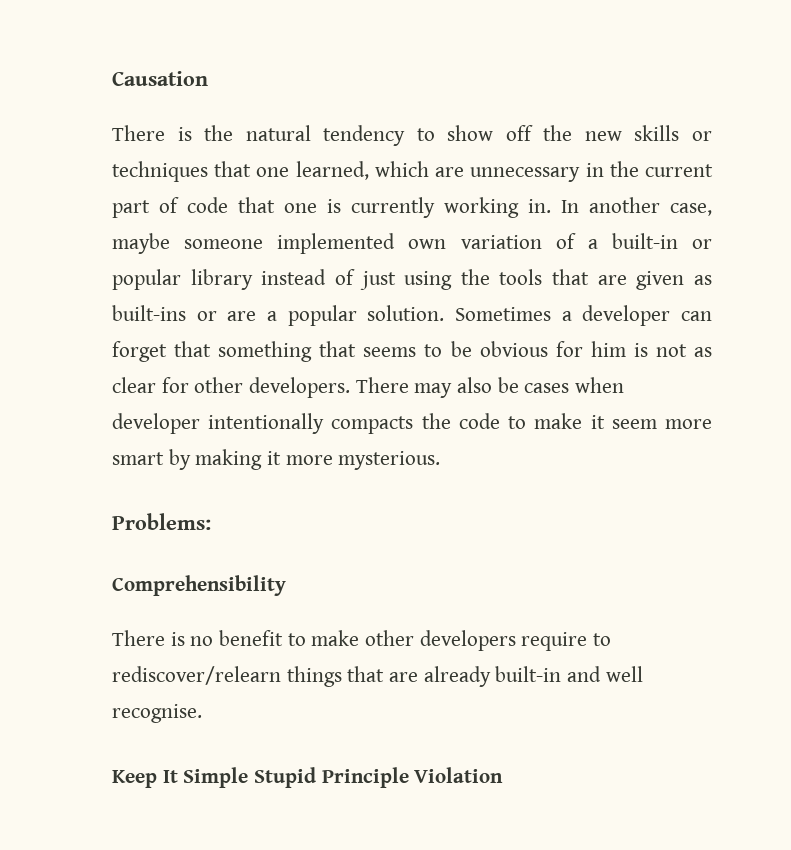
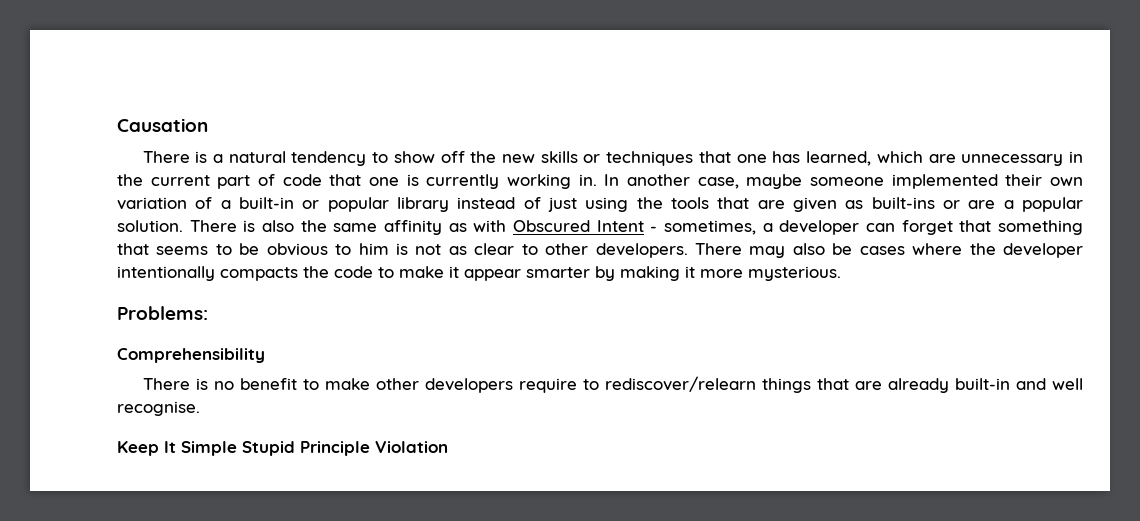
[204,125,234,141] the -> [212,154,223,163] a
(290, 172) none -> [772,151,801,163] has
(396, 243) none -> [1005,174,1043,186] their
[455,307,551,321] Sometimes -> [189,220,756,235] There is also the same affinity as with Obscured Intent - sometimes,
[555,341,583,357] for -> [335,244,352,255] to
[161,377,189,393] for -> [521,244,538,255] to
[575,377,625,393] when -> [912,243,996,255] where the
[611,419,712,429] [112,452,164,465] seem more smart -> [464,267,590,281] appear smarter

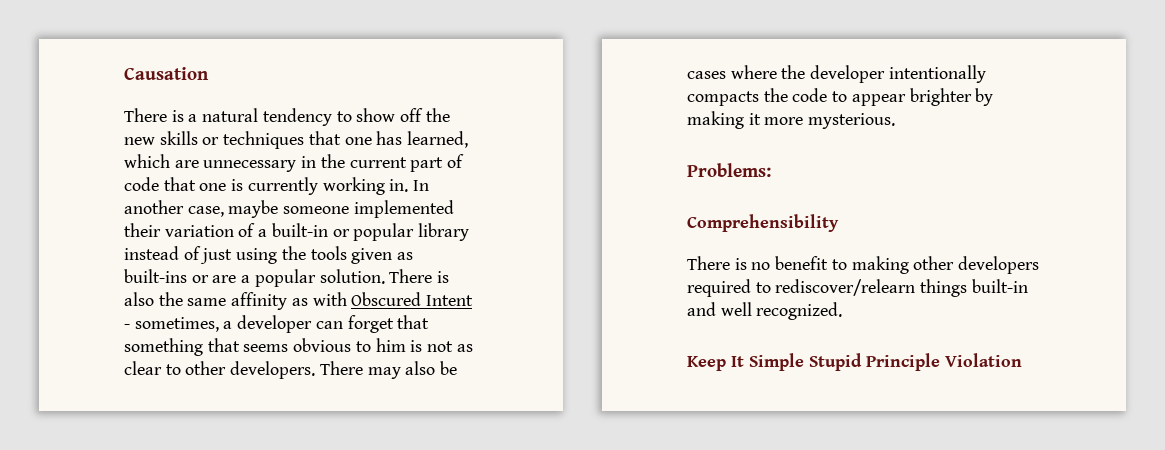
[1049,177,1083,186] own -> (161, 230) none
[717,197,785,209] that are -> (347, 253) none
[215,243,260,255] to be -> (289, 348) none
[399,266,590,281] make it appear smarter -> [851,88,972,106] appear brighter
[324,378,370,390] make -> [851,256,909,274] making
[518,378,577,393] require -> [687,279,751,297] required
[816,378,949,393] that are already -> (968, 288) none
[117,401,200,416] recognise. -> [756,302,843,320] recognized.

